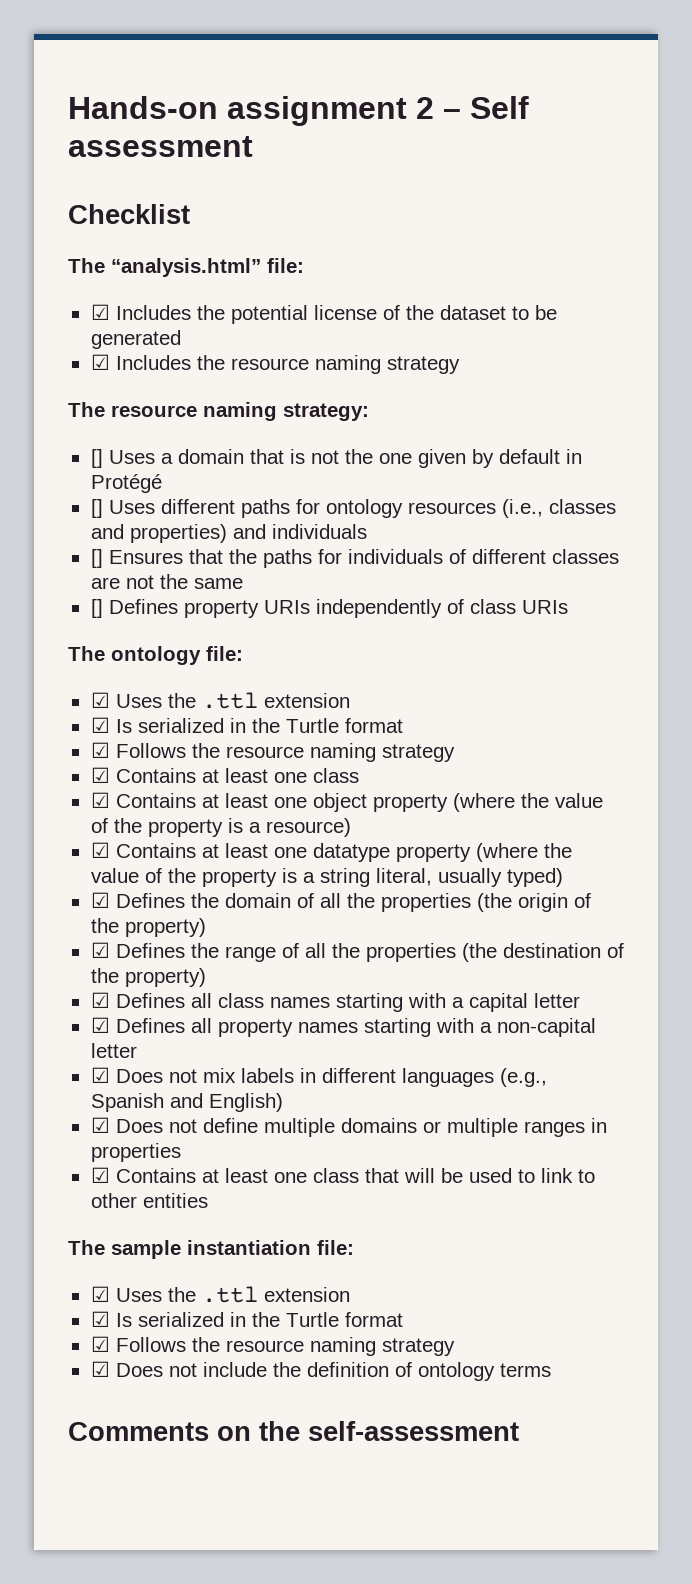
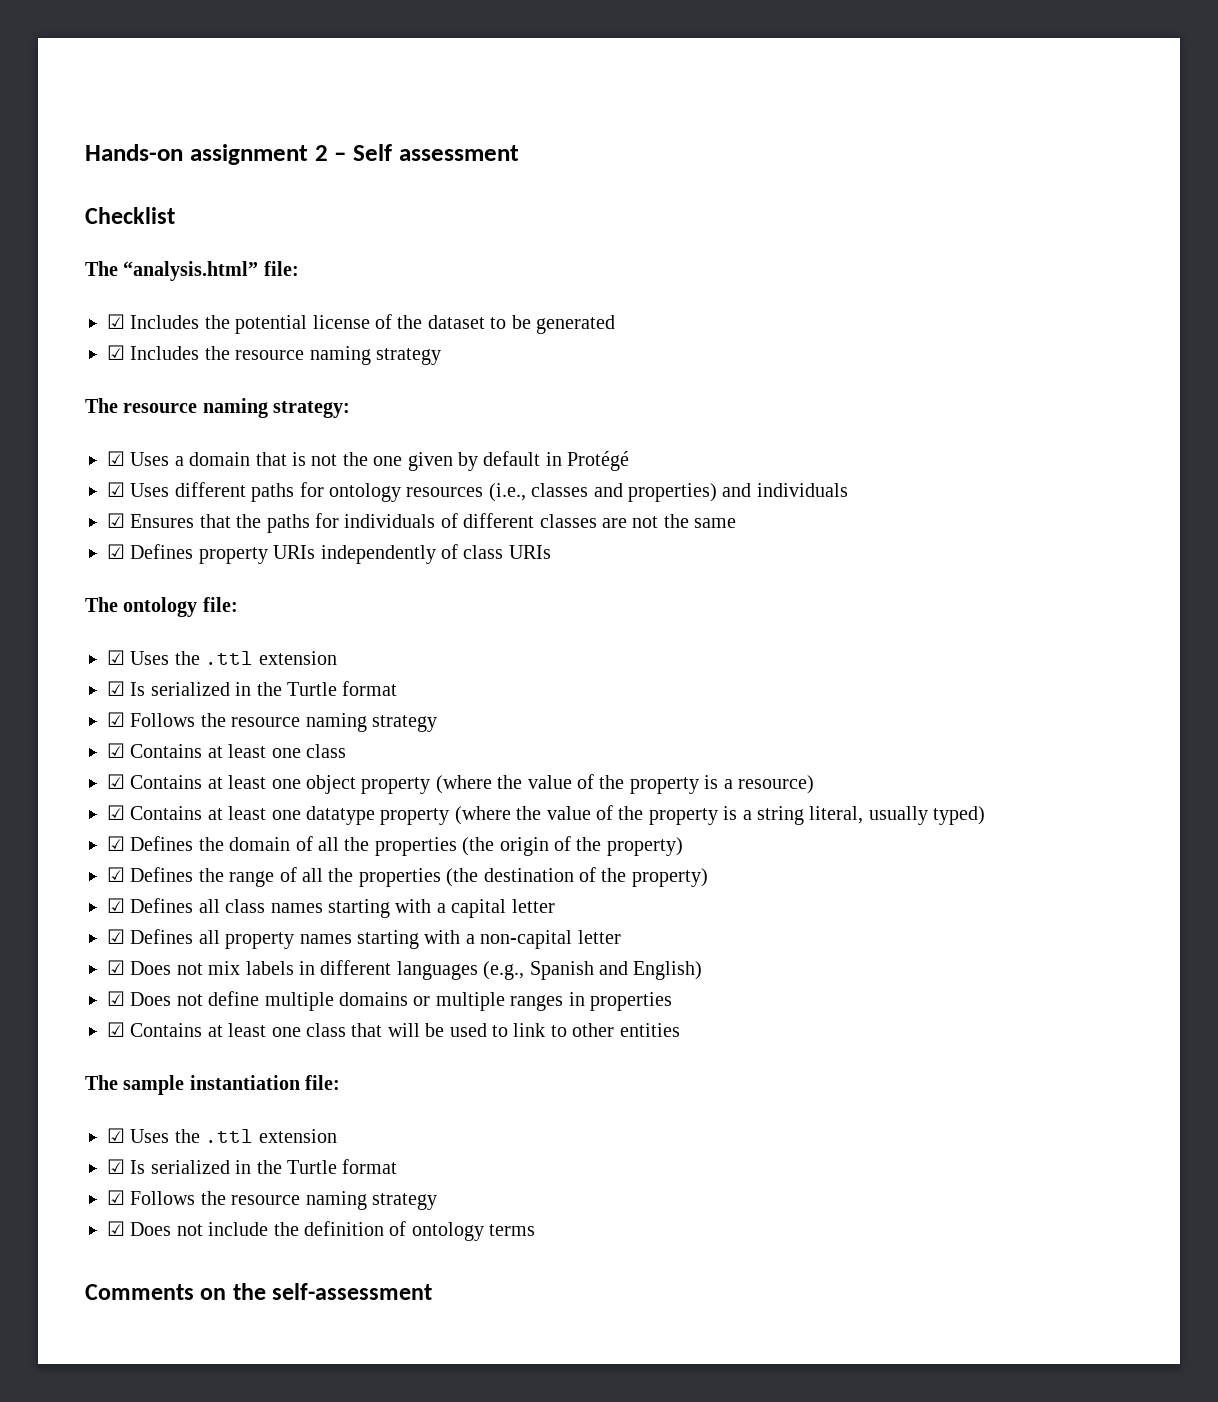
[90,449,103,468] [] -> [107,451,125,466] ☑
[90,499,103,518] [] -> [107,482,125,497] ☑
[90,549,103,568] [] -> [107,513,125,528] ☑
[90,599,103,618] [] -> [107,544,125,559] ☑

